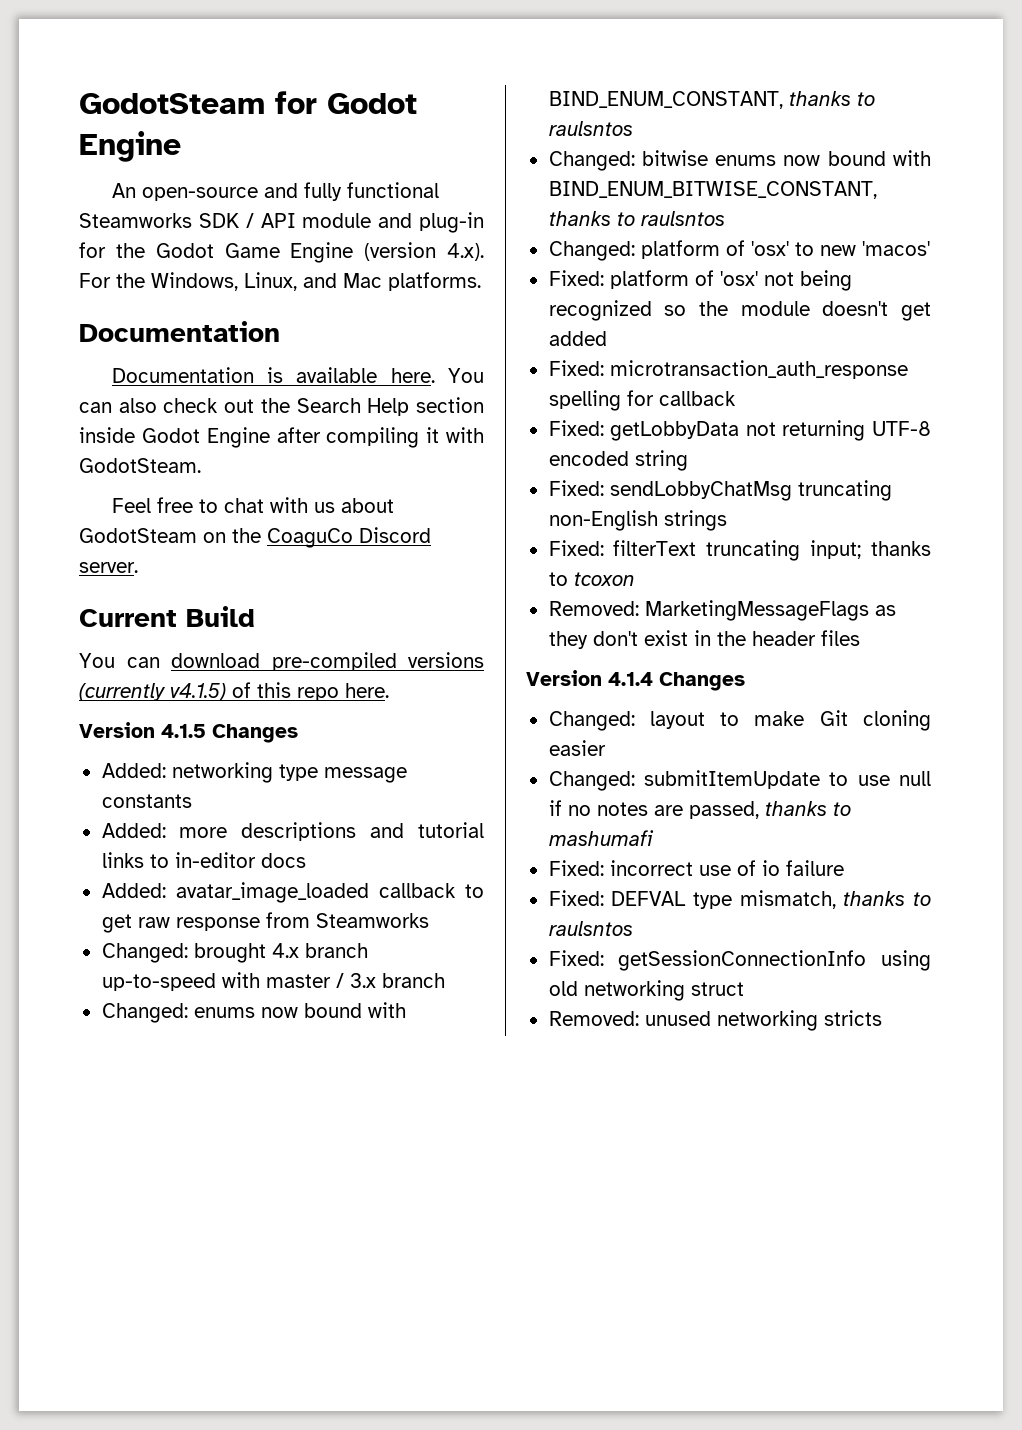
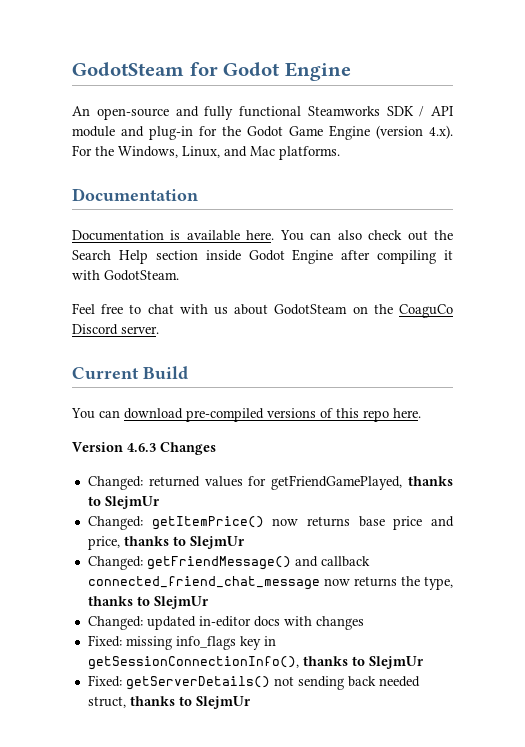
[79,683,226,701] (currently v4.1.5) -> (316, 413) none
[161,724,298,743] [101,762,407,783] [101,794,192,808] [101,822,484,841] [101,852,306,868] [101,882,484,903] [101,912,429,933] [101,943,368,963] [101,972,445,991] [101,1002,406,1023] [548,91,875,109] [548,121,633,136] [548,150,931,171] [548,181,877,199] [548,211,725,226] [548,240,930,261] [548,270,852,291] [548,300,931,321] [548,331,607,346] [548,360,908,379] [548,390,736,411] [548,420,931,441] [548,450,688,471] [548,480,892,501] [548,510,727,531] [548,540,931,561] [548,572,635,586] [548,600,896,621] [548,630,860,649] [526,670,745,691] [548,710,931,731] [548,740,606,756] [548,770,931,791] [548,800,851,819] [548,830,654,846] [548,860,844,876] [548,890,931,909] [548,921,633,936] [548,950,931,971] [548,980,744,1001] [548,1010,882,1031] 4.1.5 Changes // Added: networking type message constants // Added: more descriptions and tutorial links to in-editor docs // Added: avatar_image_loaded callback to get raw response from Steamworks // Changed: brought 4.x branch up-to-speed with master / 3.x branch // Changed: enums now bound with BIND_ENUM_CONSTANT, thanks to raulsntos // Changed: bitwise enums now bound with BIND_ENUM_BITWISE_CONSTANT, thanks to raulsntos // Changed: platform of 'osx' to new 'macos' // Fixed: platform of 'osx' not being recognized so the module doesn't get added // Fixed: microtransaction_auth_response spelling for callback // Fixed: getLobbyData not returning UTF-8 encoded string // Fixed: sendLobbyChatMsg truncating non-English strings // Fixed: filterText truncating input; thanks to tcoxon // Removed: MarketingMessageFlags as they don't exist in the header files // Version 4.1.4 Changes // Changed: layout to make Git cloning easier // Changed: submitItemUpdate to use null if no notes are passed, thanks to mashumafi // Fixed: incorrect use of io failure // Fixed: DEFVAL type mismatch, thanks to raulsntos // Fixed: getSessionConnectionInfo using old networking struct // Removed: unused networking stricts -> [127,442,216,455] [87,475,453,490] [87,496,160,509] [87,516,455,530] [87,536,245,550] [87,556,370,570] [87,576,453,590] [87,596,209,609] [87,616,364,630] [87,635,276,650] [87,656,424,670] [87,675,420,690] [87,696,251,709] 4.6.3 Changes // Changed: returned values for getFriendGamePlayed, thanks to SlejmUr // Changed: getItemPrice() now returns base price and price, thanks to SlejmUr // Changed: getFriendMessage() and callback connected_friend_chat_message now returns the type, thanks to SlejmUr // Changed: updated in-editor docs with changes // Fixed: missing info_flags key in getSessionConnectionInfo(), thanks to SlejmUr // Fixed: getServerDetails() not sending back needed struct, thanks to SlejmUr

